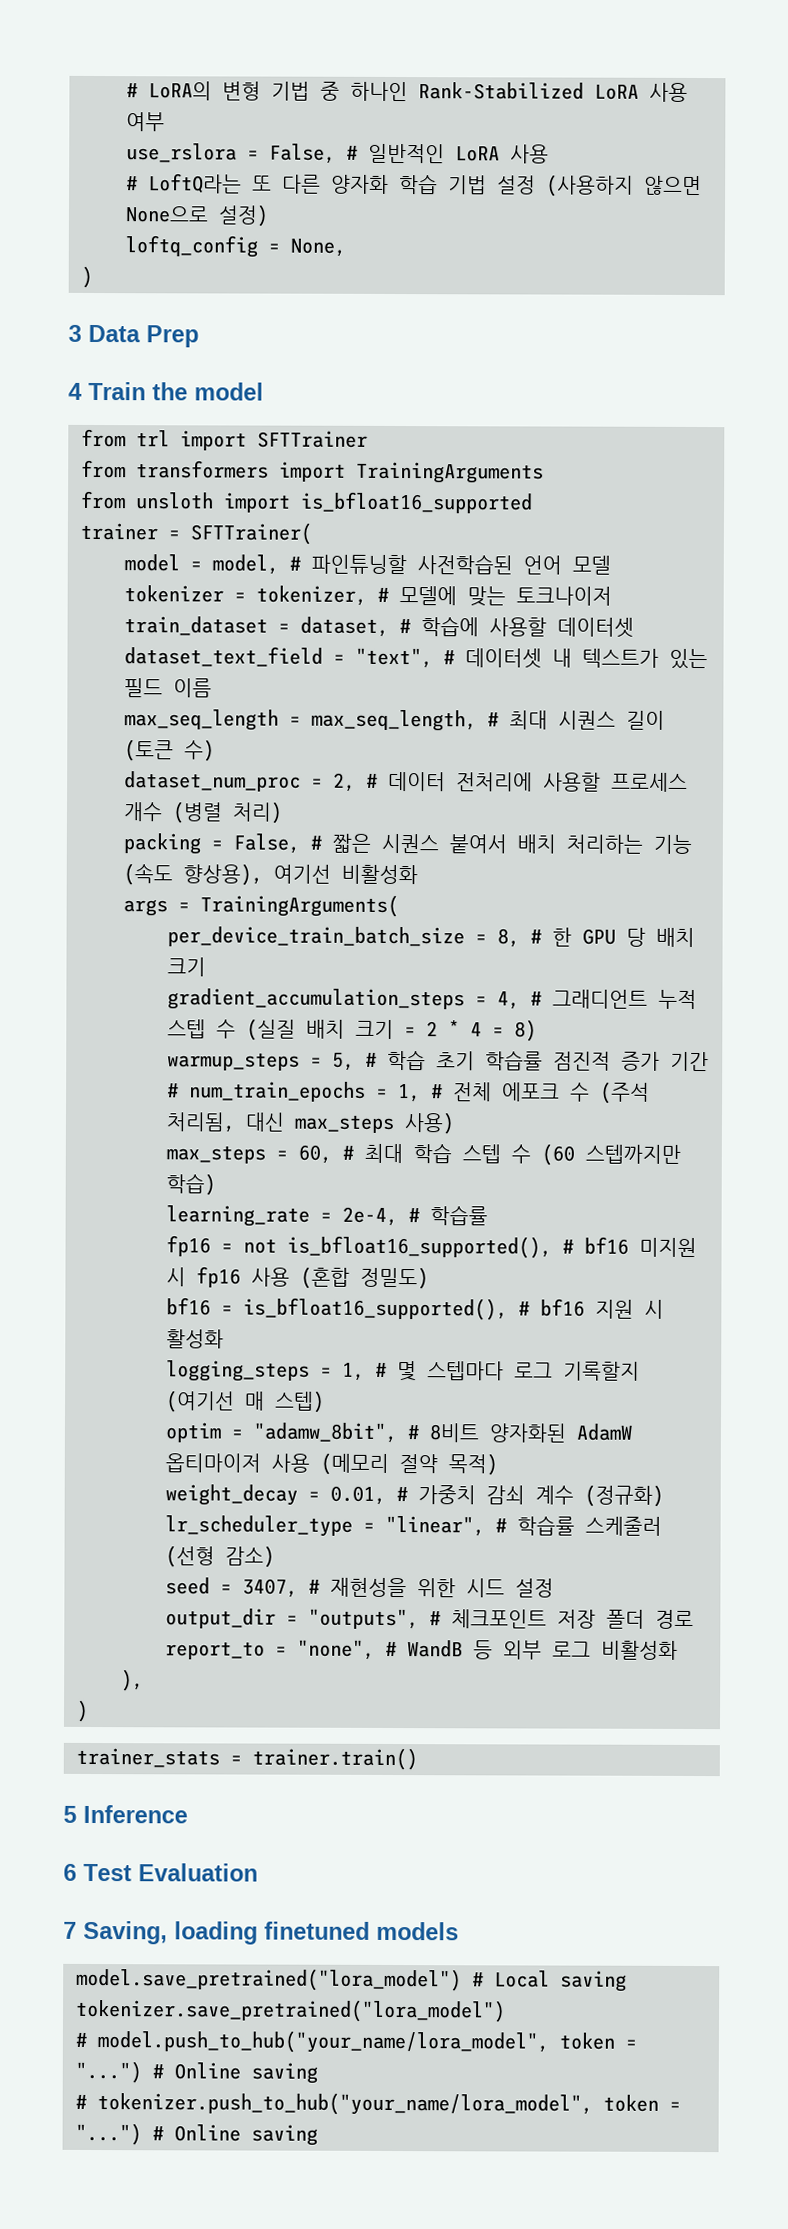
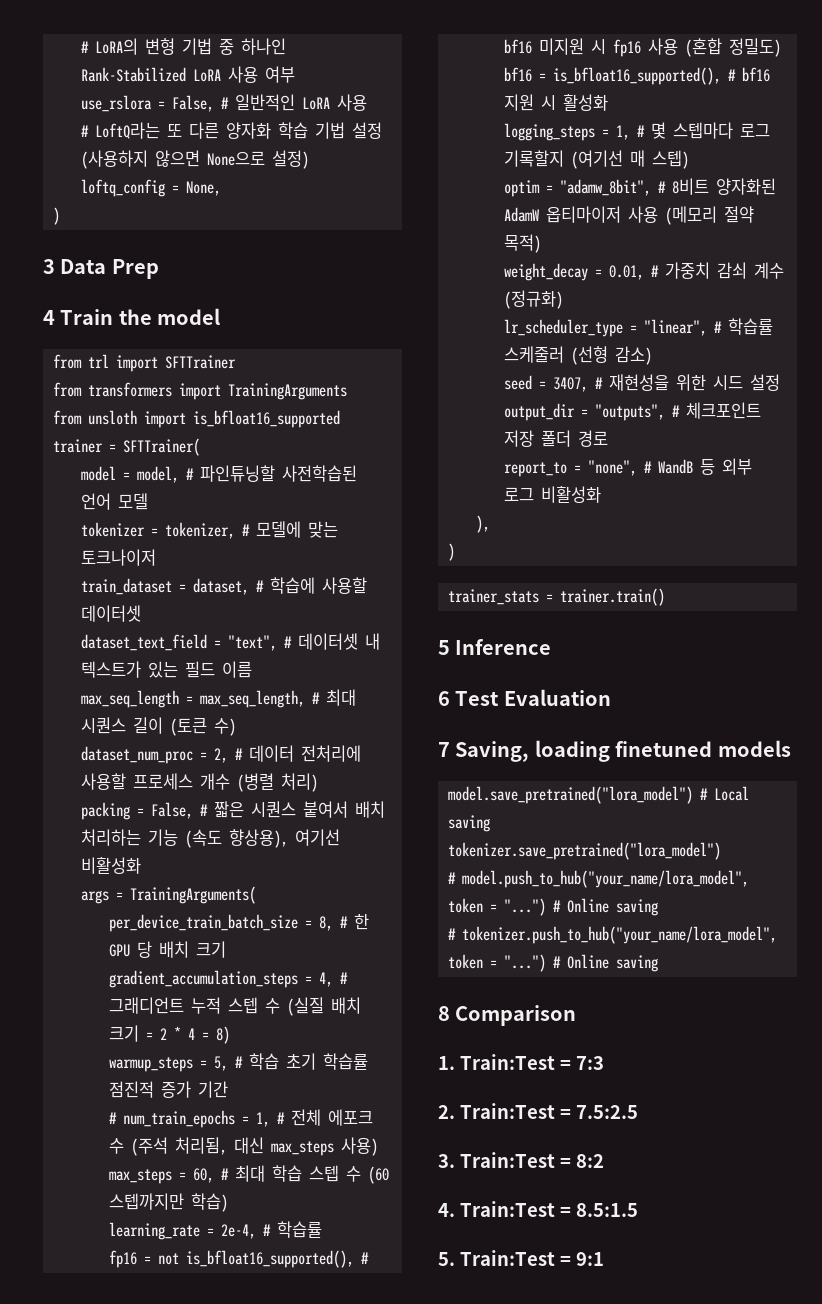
(318, 2135) none -> [438,1005,577,1026] [438,1054,604,1070] [438,1103,638,1119] [438,1152,604,1168] [438,1201,638,1217] [438,1250,604,1266] // 8 Comparison // 1. Train:Test = 7:3 // 2. Train:Test = 7.5:2.5 // 3. Train:Test = 8:2 // 4. Train:Test = 8.5:1.5 // 5. Train:Test = 9:1

